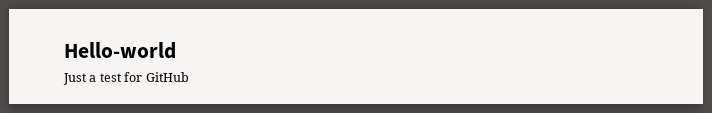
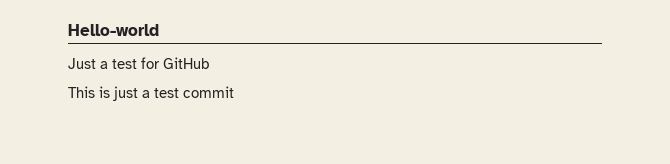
(189, 77) none -> [68,86,234,101] // This is just a test commit

